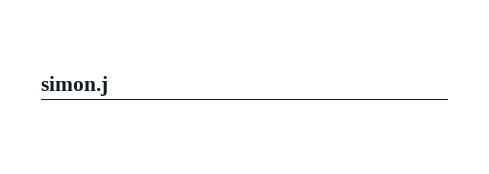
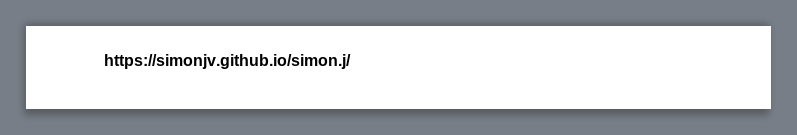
[41,76,108,96] simon.j -> [104,54,351,69] https://simonjv.github.io/simon.j/

